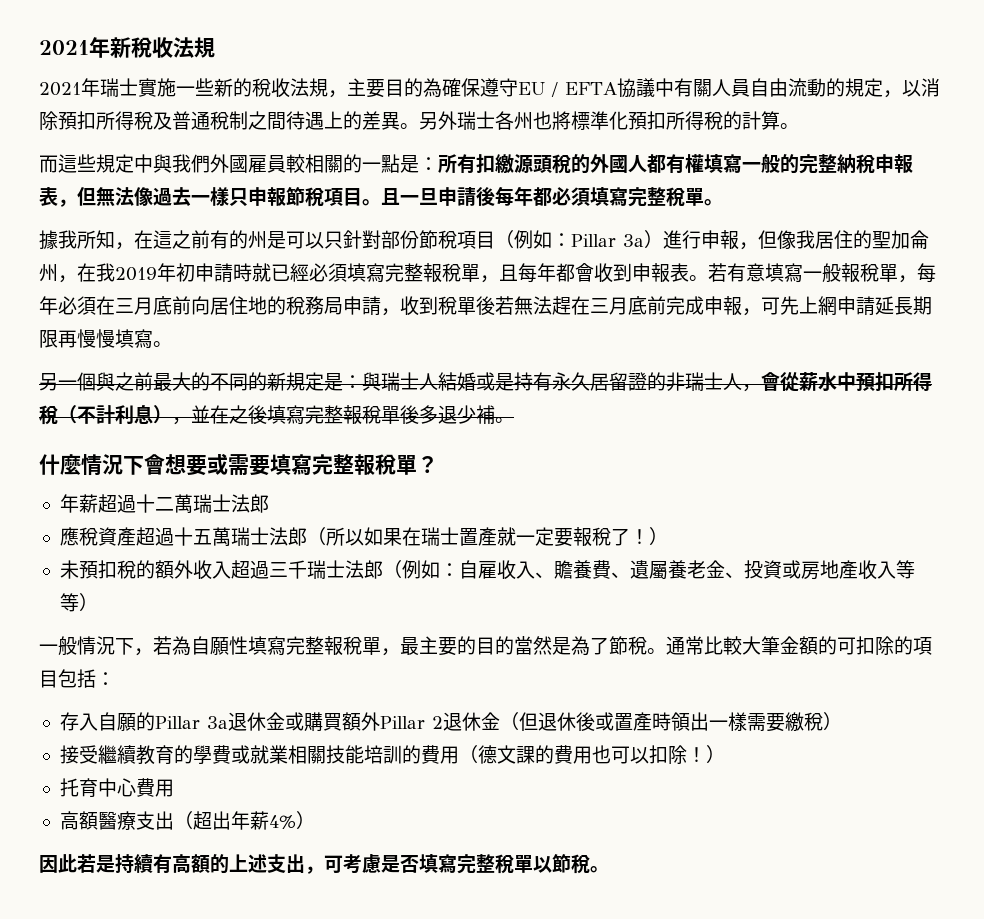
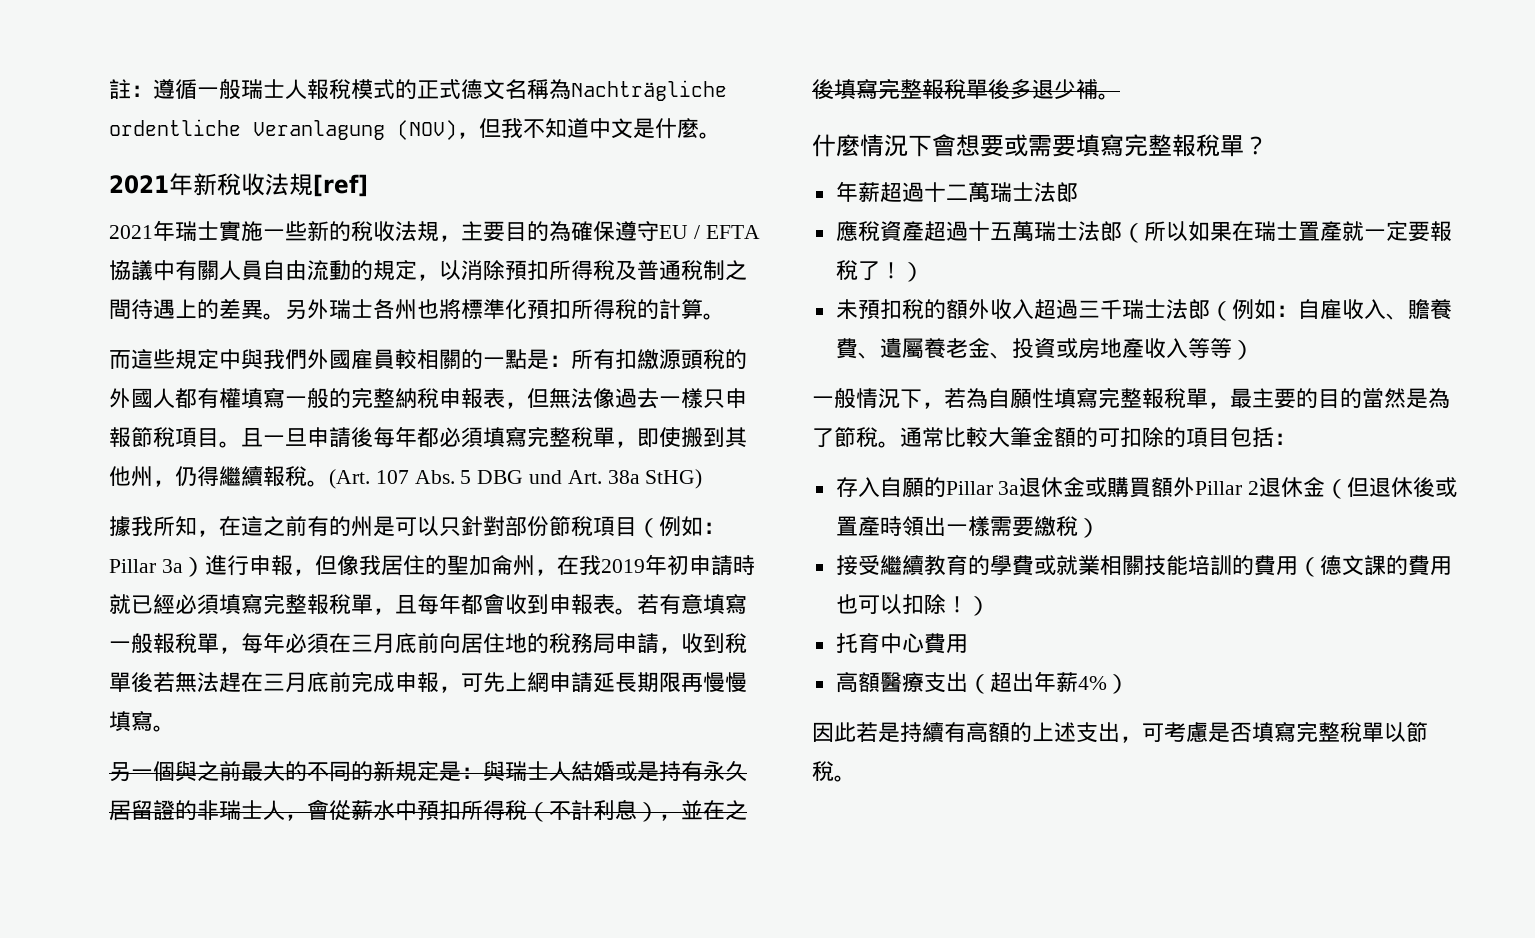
(39, 47) none -> [109,79,727,101] [109,118,721,140] 註：遵循一般瑞士人報稅模式的正式德文名稱為Nachträgliche ordentliche Veranlagung (NOV)，但我不知道中文是什麼。 //
(215, 47) none -> [313,174,368,197] [ref]
[704,199,723,206] 。 -> [615,427,747,448] [109,466,703,489] ，即使搬到其他州，仍得繼續報稅。(Art. 107 Abs. 5 DBG und Art. 38a StHG)

